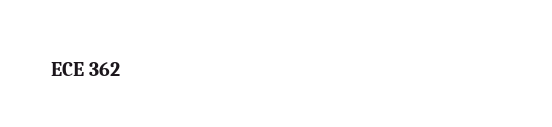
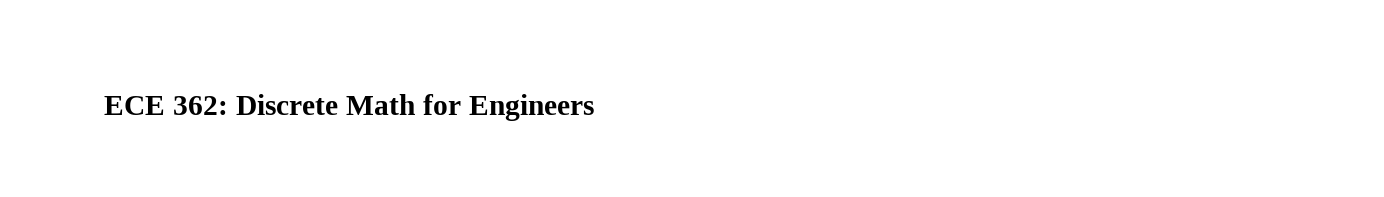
[89,62,121,76] 362 -> [172,94,594,121] 362: Discrete Math for Engineers

